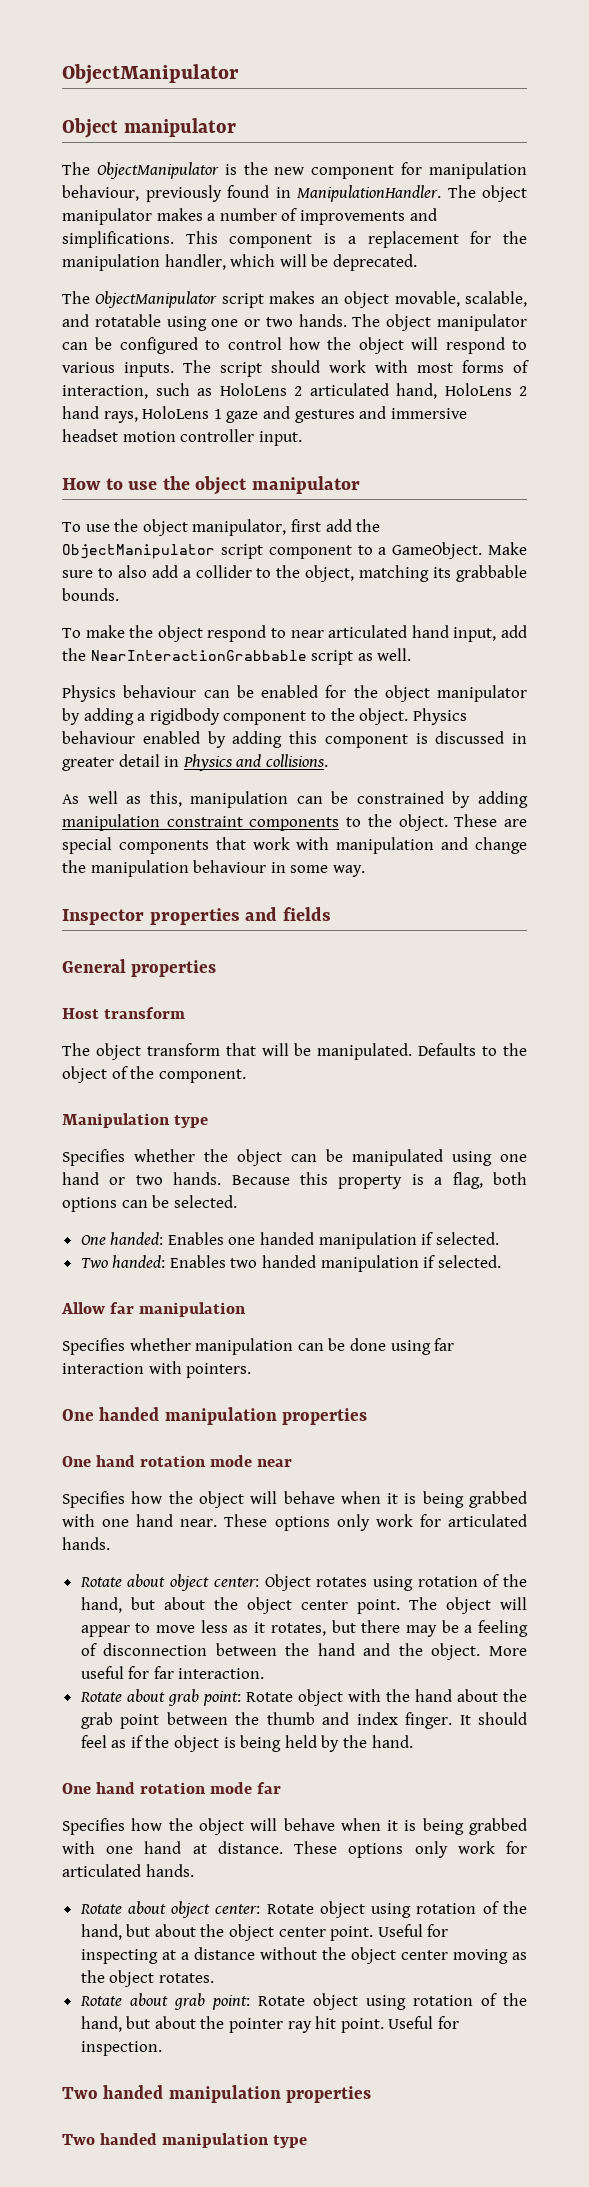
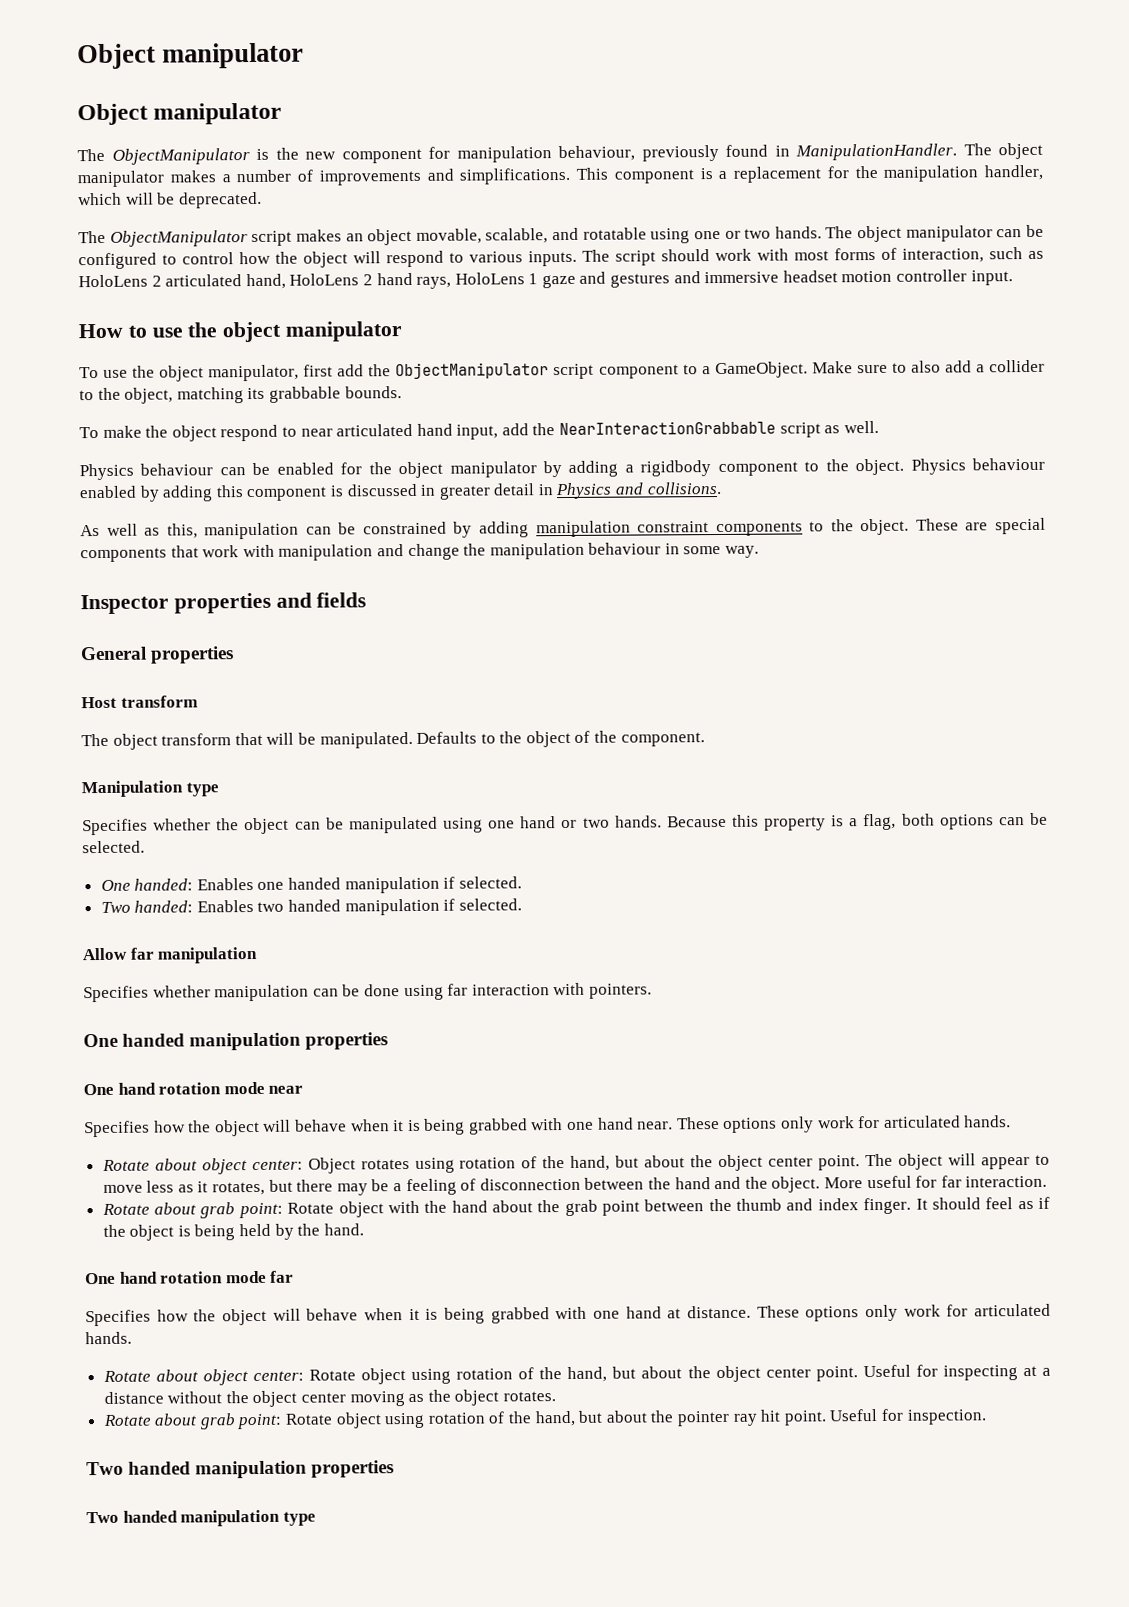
[62,64,239,84] ObjectManipulator -> [77,42,305,70] Object manipulator

